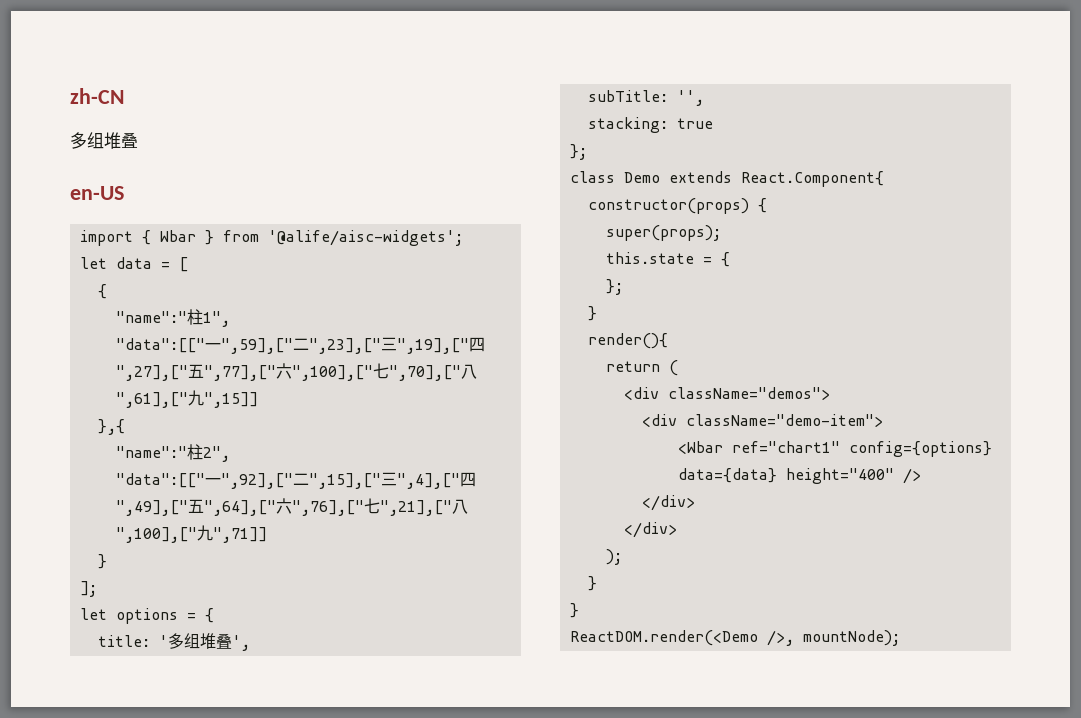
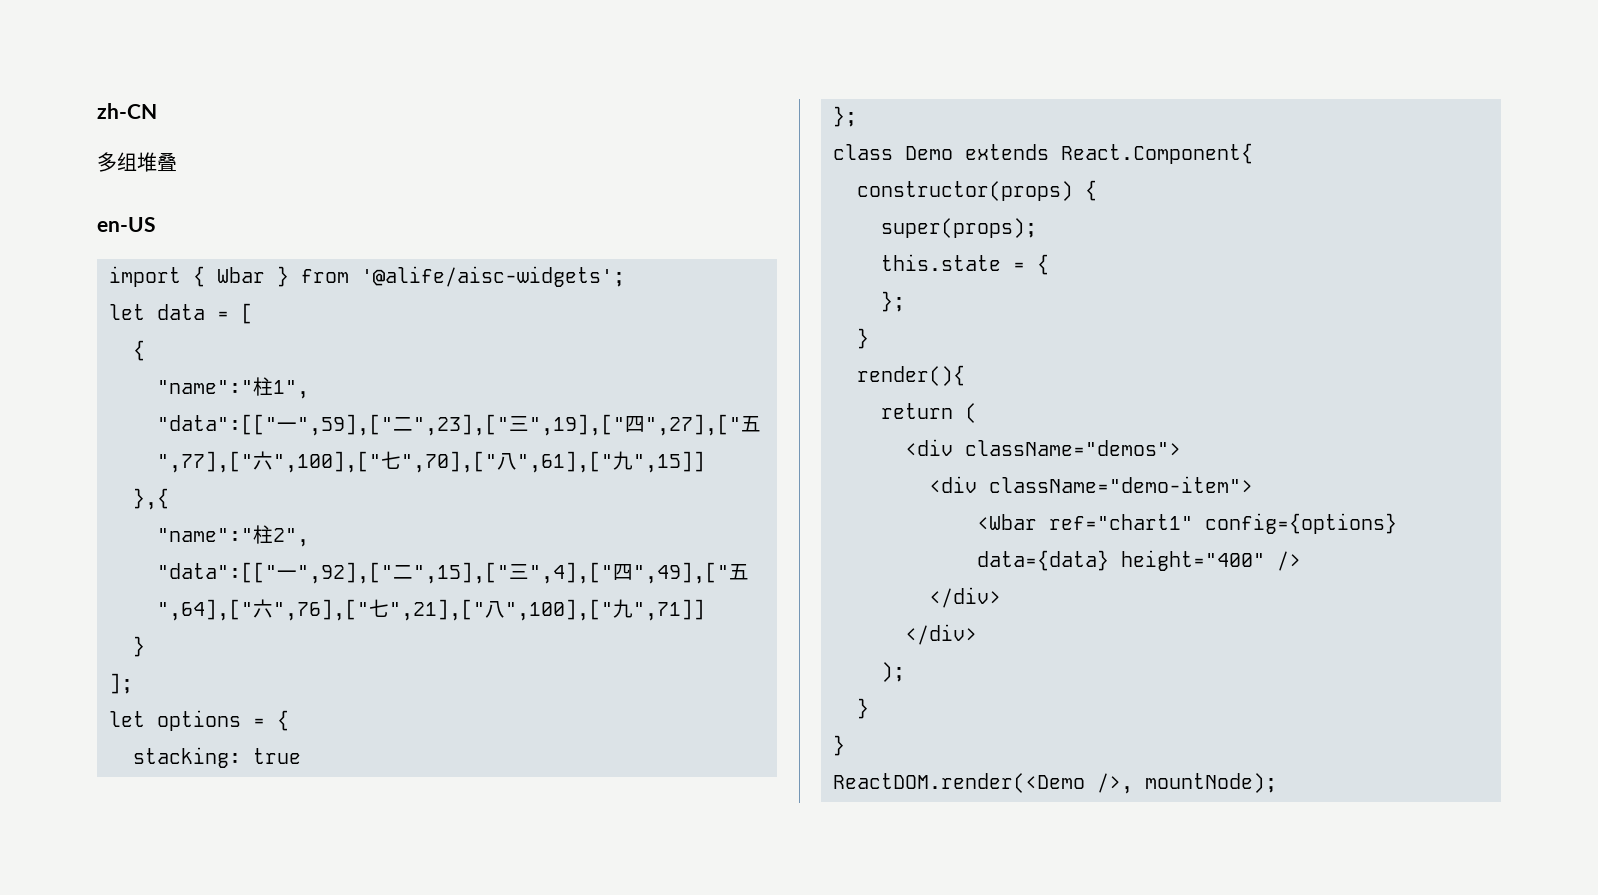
[98,633,251,651] [588,90,705,106] // title: '多组堆叠', // subTitle: '', -> (289, 720) none

